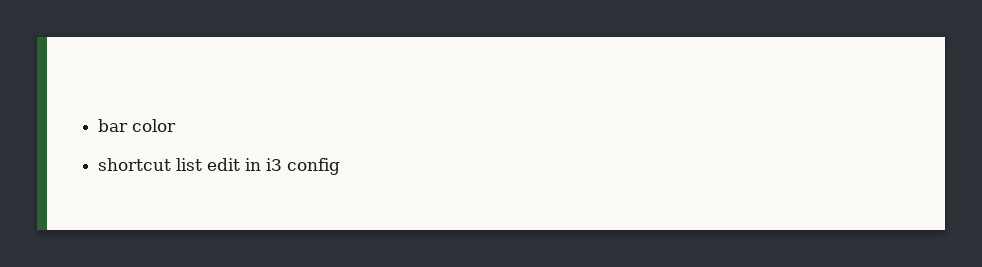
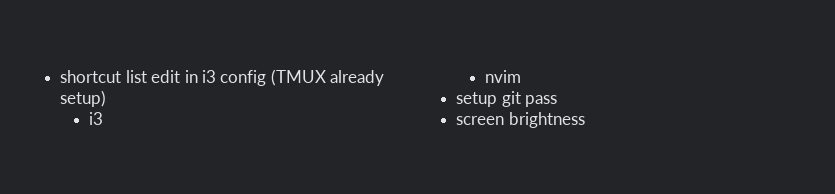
[98,119,177,132] bar color // -> (60, 76) none
(341, 166) none -> [270,69,385,86] [60,90,107,107] [89,112,104,125] [485,70,522,83] [456,91,558,107] [456,112,585,128] (TMUX already setup) // i3 // nvim // setup git pass // screen brightness

